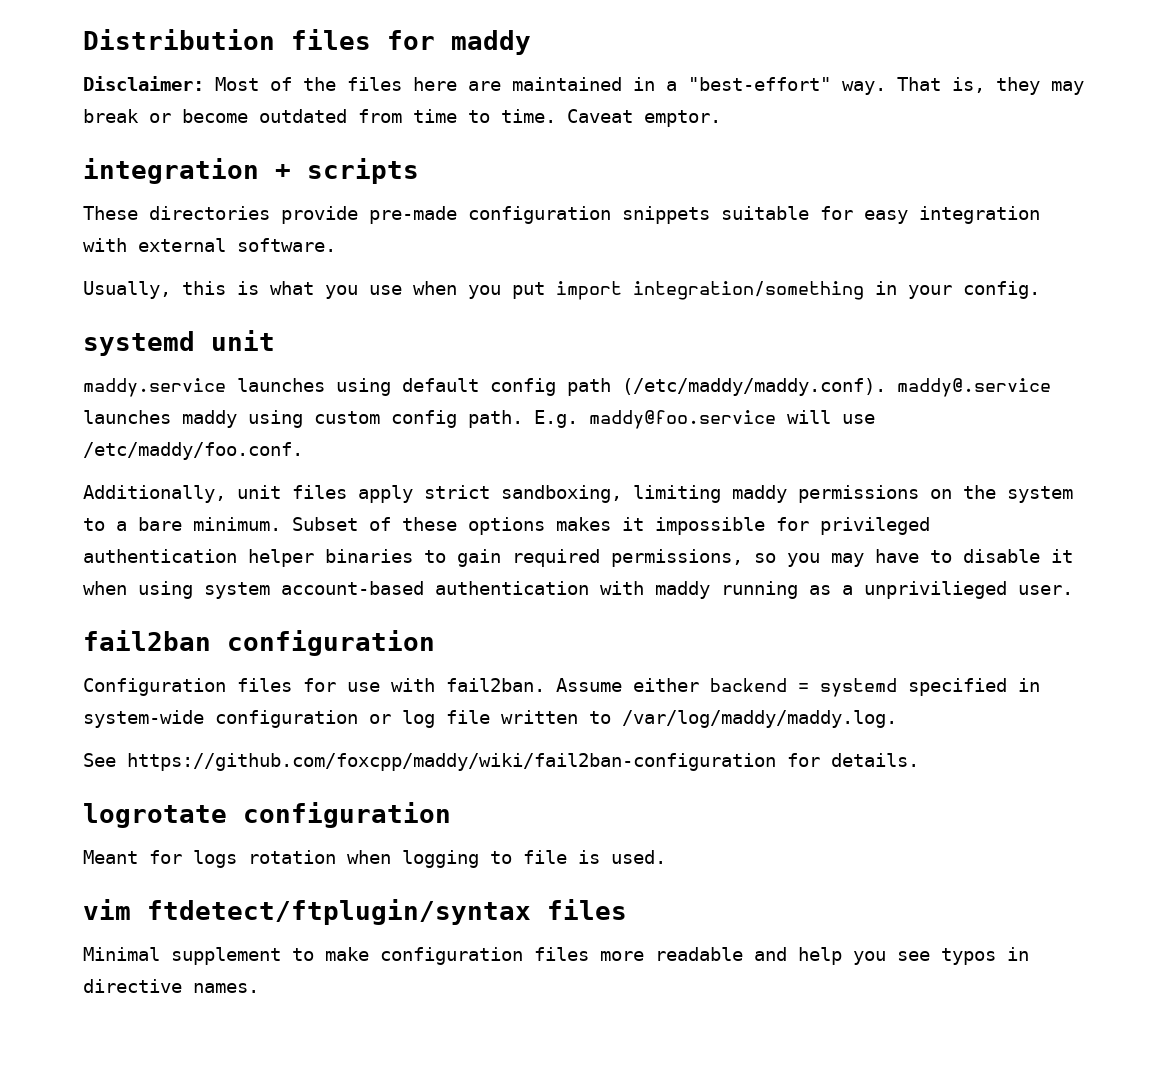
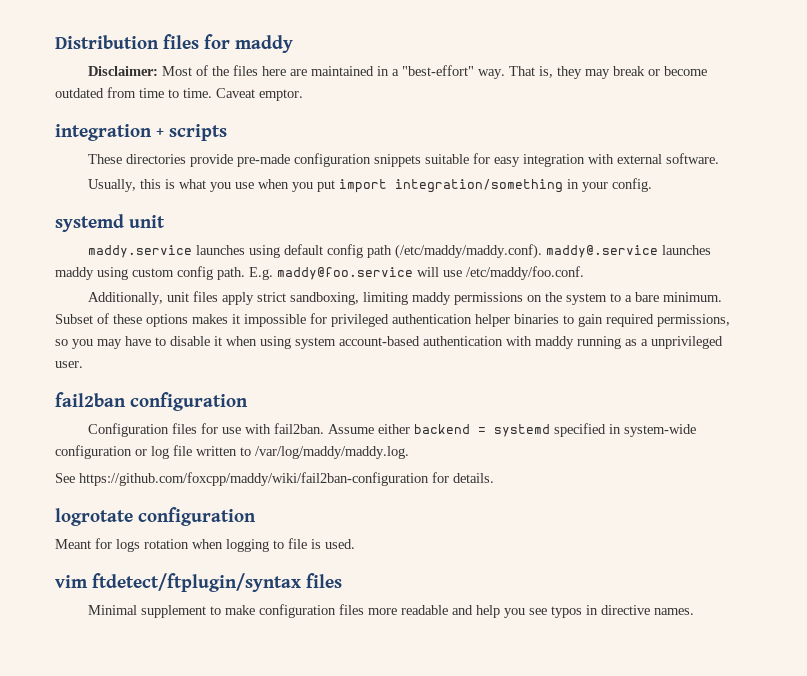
[864,581,1007,599] unprivilieged -> [651,336,723,349] unprivileged

